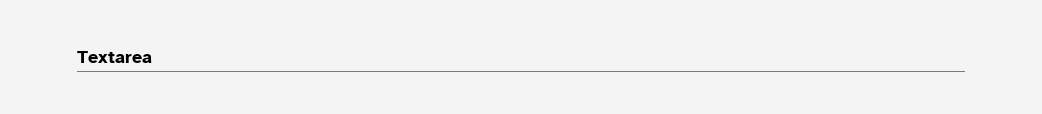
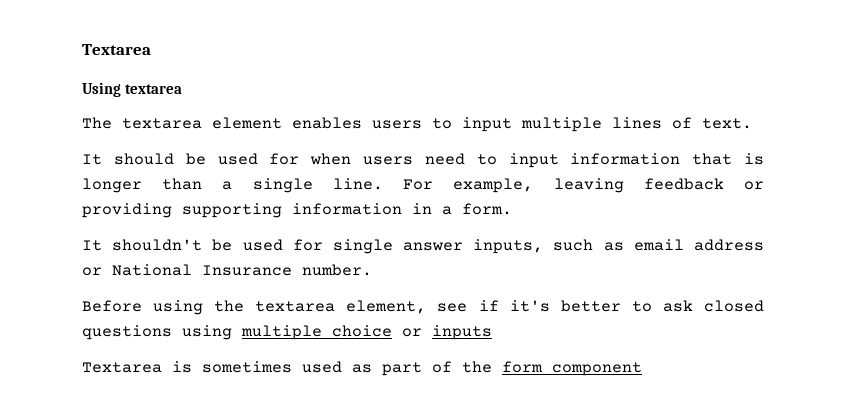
[77,51,152,63] Textarea -> [82,44,151,55] [82,82,183,97] [82,117,752,132] [82,153,764,168] [82,178,764,193] [82,203,512,218] [82,239,764,254] [82,264,372,276] [82,300,764,315] [82,325,492,340] [82,361,642,376] Textarea // Using textarea // The textarea element enables users to input multiple lines of text. // It should be used for when users need to input information that is longer than a single line. For example, leaving feedback or providing supporting information in a form. // It shouldn't be used for single answer inputs, such as email address or National Insurance number. // Before using the textarea element, see if it's better to ask closed questions using multiple choice or inputs // Textarea is sometimes used as part of the form component

